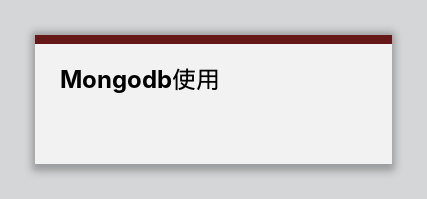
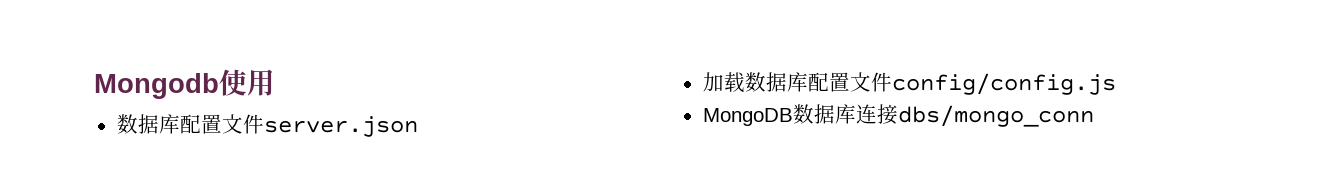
(220, 80) none -> [116,114,418,137] [702,72,1116,95] [702,104,1094,127] // 数据库配置文件server.json // 加载数据库配置文件config/config.js // MongoDB数据库连接dbs/mongo_conn

